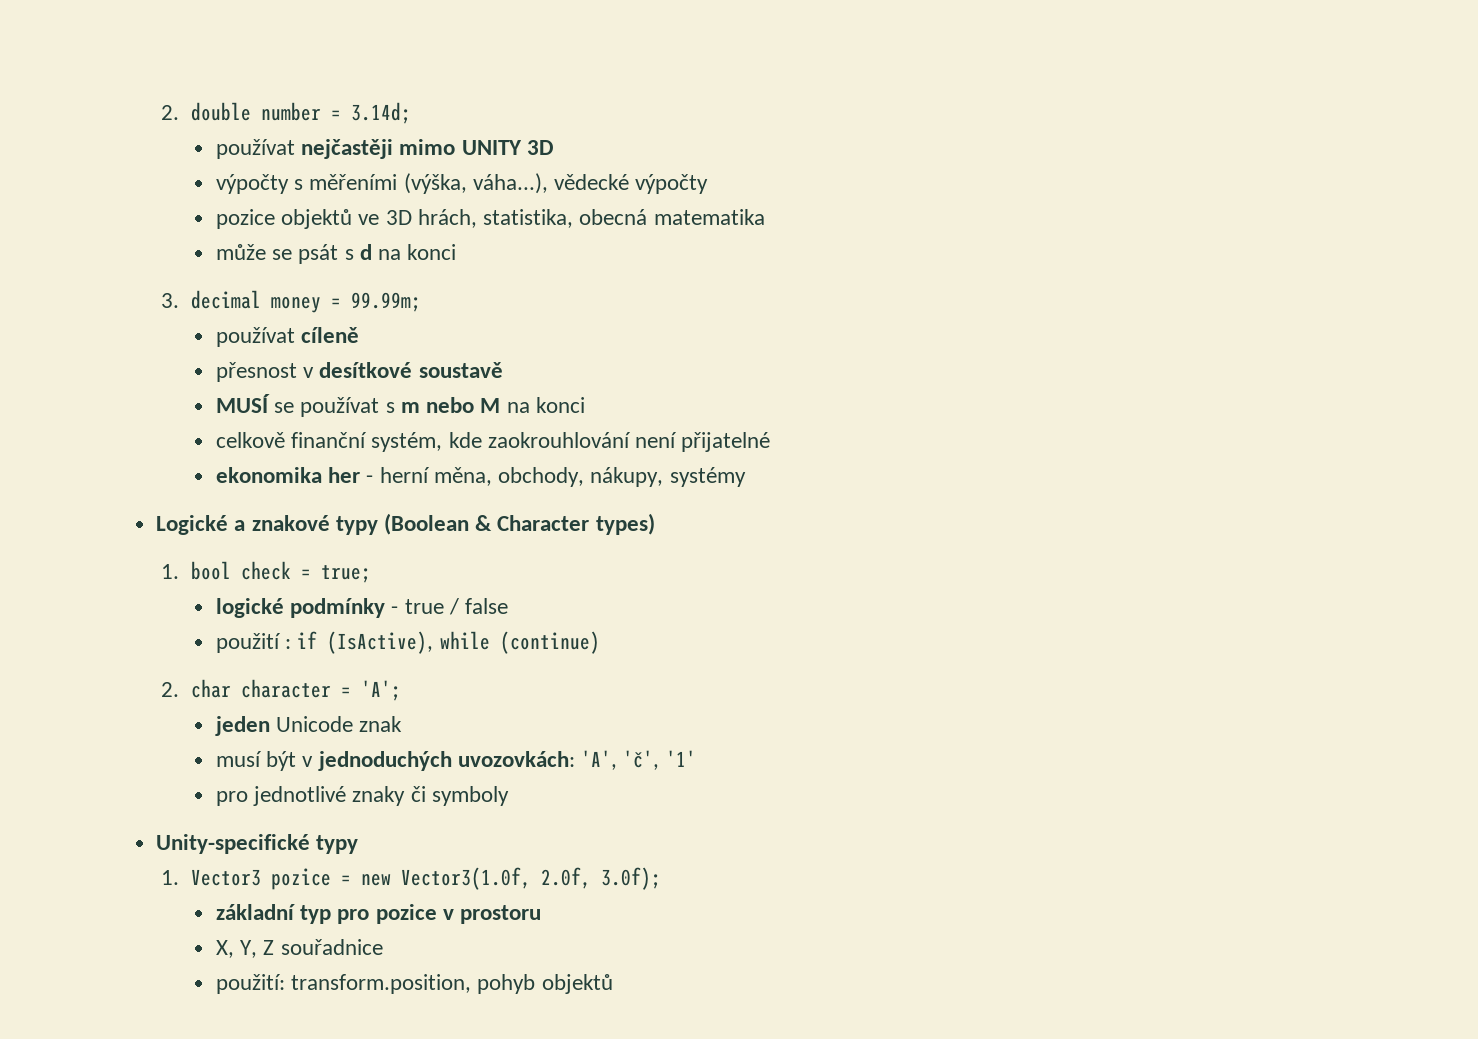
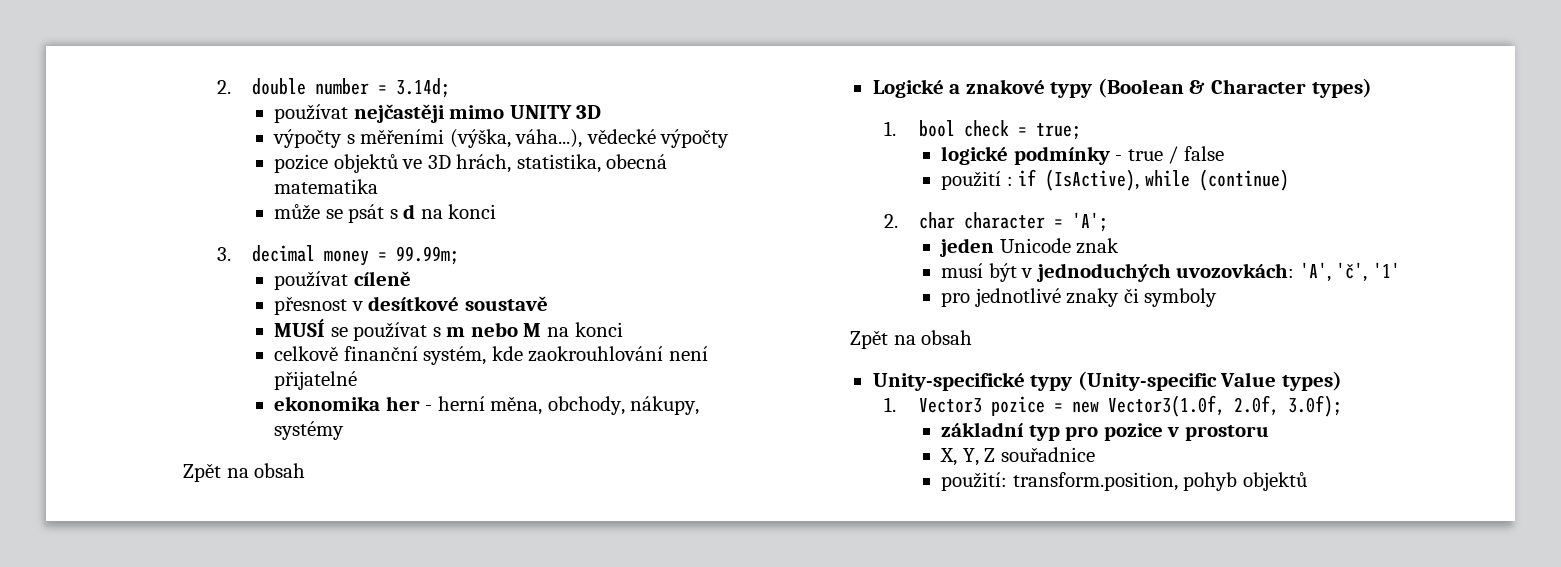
(746, 477) none -> [183,463,306,482] // Zpět na obsah
(509, 796) none -> [850,330,973,349] // Zpět na obsah
(359, 844) none -> [1077,371,1342,391] (Unity-specific Value types)

